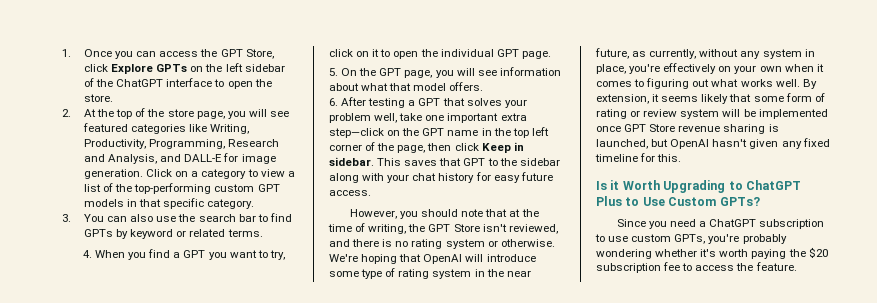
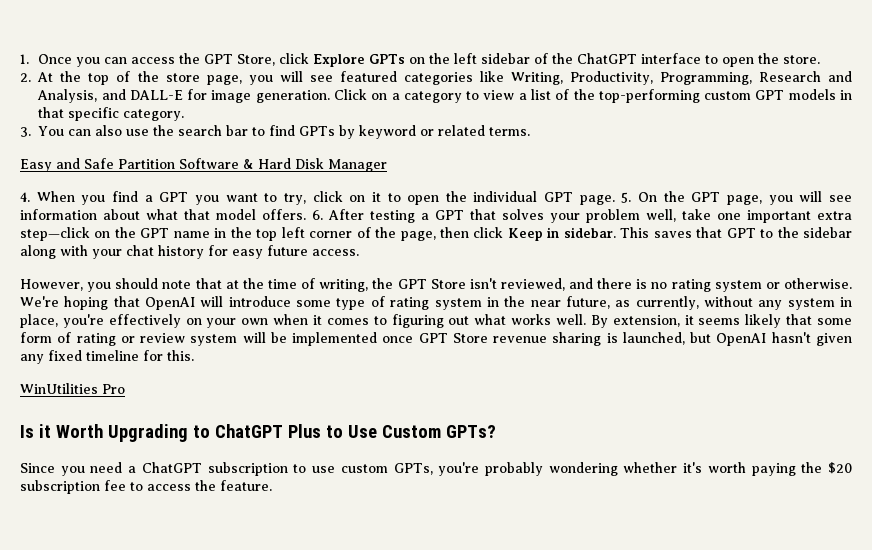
(263, 233) none -> [20,158,387,172] // Easy and Safe Partition Software & Hard Disk Manager
(551, 55) // -> (615, 200) none
(484, 86) // -> (306, 214) none
(682, 158) none -> [20,383,125,394] // WinUtilities Pro

